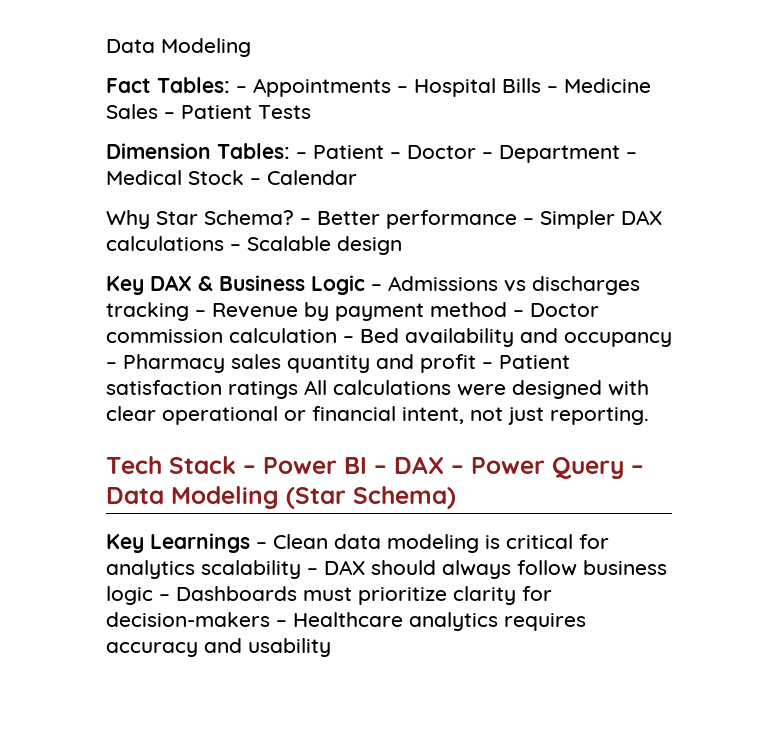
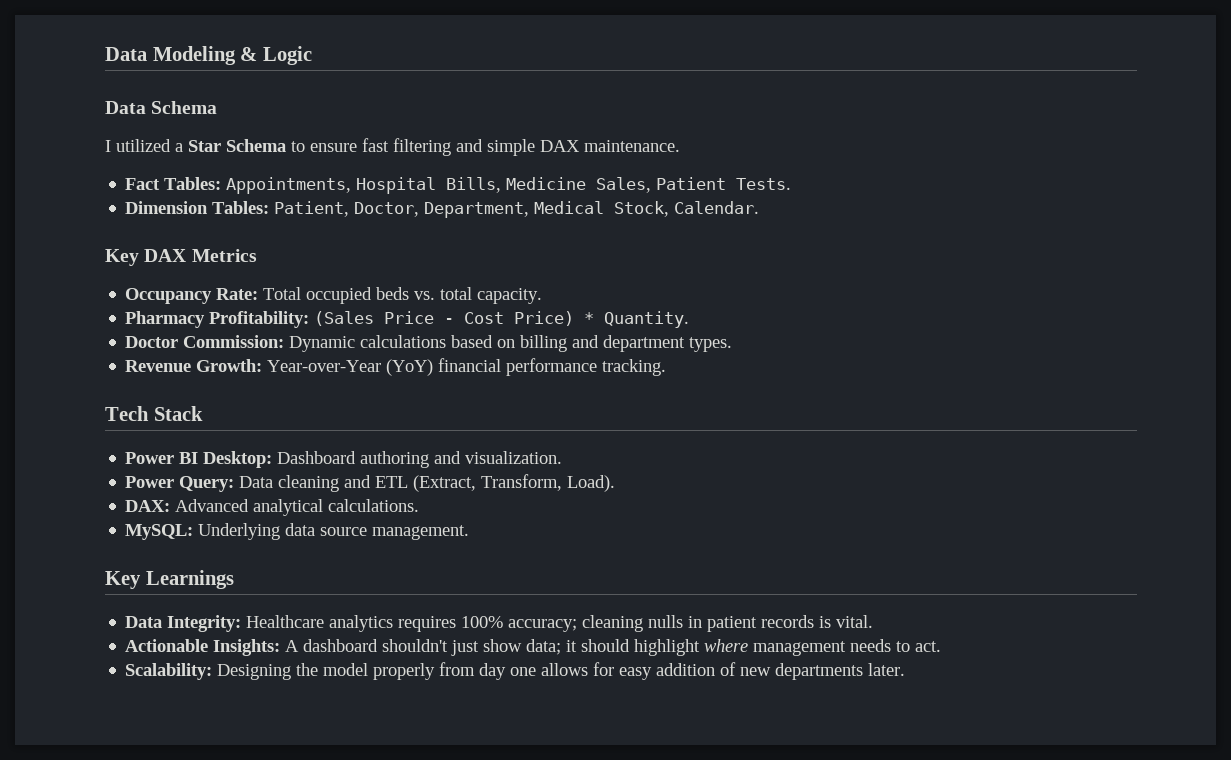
[106,38,251,57] [106,77,651,97] [106,104,311,119] [106,143,637,163] [106,170,357,185] [106,210,662,229] [106,236,402,255] [106,275,640,295] [106,302,599,321] [106,328,672,347] [106,354,570,373] [106,380,649,399] [106,406,649,425] Data Modeling // Fact Tables: – Appointments – Hospital Bills – Medicine Sales – Patient Tests // Dimension Tables: – Patient – Doctor – Department – Medical Stock – Calendar // Why Star Schema? – Better performance – Simpler DAX calculations – Scalable design // Key DAX & Business Logic – Admissions vs discharges tracking – Revenue by payment method – Doctor commission calculation – Bed availability and occupancy – Pharmacy sales quantity and profit – Patient satisfaction ratings All calculations were designed with clear operational or financial intent, not just reporting. -> [105,46,312,65] [105,101,218,114] [105,138,680,156] [125,177,792,194] [125,201,760,218] [105,249,257,266] [125,287,543,304] [125,311,690,328] [125,335,733,352] [125,358,667,376] Data Modeling & Logic // Data Schema // I utilized a Star Schema to ensure fast filtering and simple DAX maintenance. // Fact Tables: Appointments, Hospital Bills, Medicine Sales, Patient Tests. // Dimension Tables: Patient, Doctor, Department, Medical Stock, Calendar. // Key DAX Metrics // Occupancy Rate: Total occupied beds vs. total capacity. // Pharmacy Profitability: (Sales Price - Cost Price) * Quantity. // Doctor Commission: Dynamic calculations based on billing and department types. // Revenue Growth: Year-over-Year (YoY) financial performance tracking.
[243,465,256,474] – -> (203, 413) //
[374,456,644,479] [106,486,456,509] [106,533,609,553] [106,560,667,579] [106,586,552,605] [106,612,586,631] [106,638,331,657] – DAX – Power Query – Data Modeling (Star Schema) // Key Learnings – Clean data modeling is critical for analytics scalability – DAX should always follow business logic – Dashboards must prioritize clarity for decision-makers – Healthcare analytics requires accuracy and usability -> [203,451,563,468] [125,474,616,492] [125,499,420,516] [125,523,470,540] [105,570,234,589] [125,615,874,632] [125,639,942,656] [125,662,906,680] Desktop: Dashboard authoring and visualization. // Power Query: Data cleaning and ETL (Extract, Transform, Load). // DAX: Advanced analytical calculations. // MySQL: Underlying data source management. // Key Learnings // Data Integrity: Healthcare analytics requires 100% accuracy; cleaning nulls in patient records is vital. // Actionable Insights: A dashboard shouldn't just show data; it should highlight where management needs to act. // Scalability: Designing the model properly from day one allows for easy addition of new departments later.

